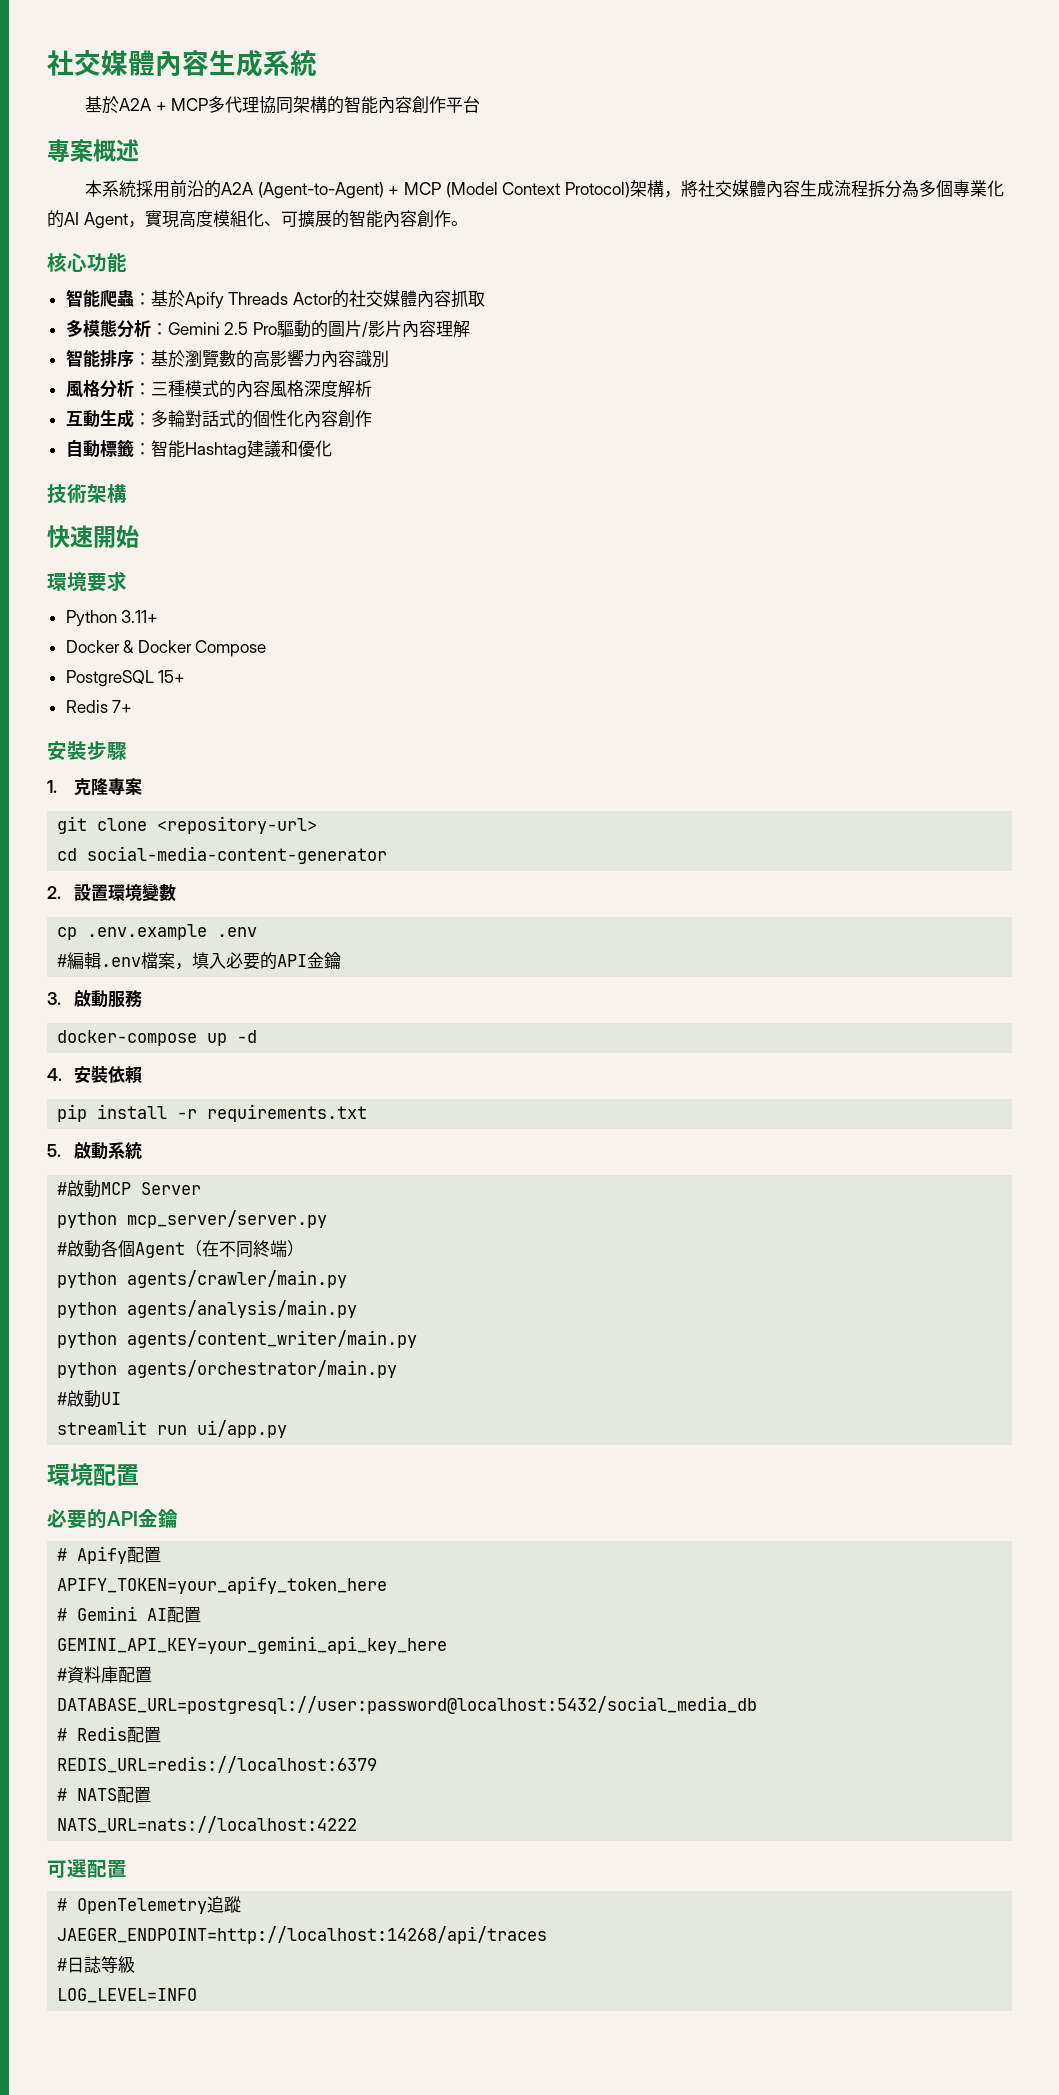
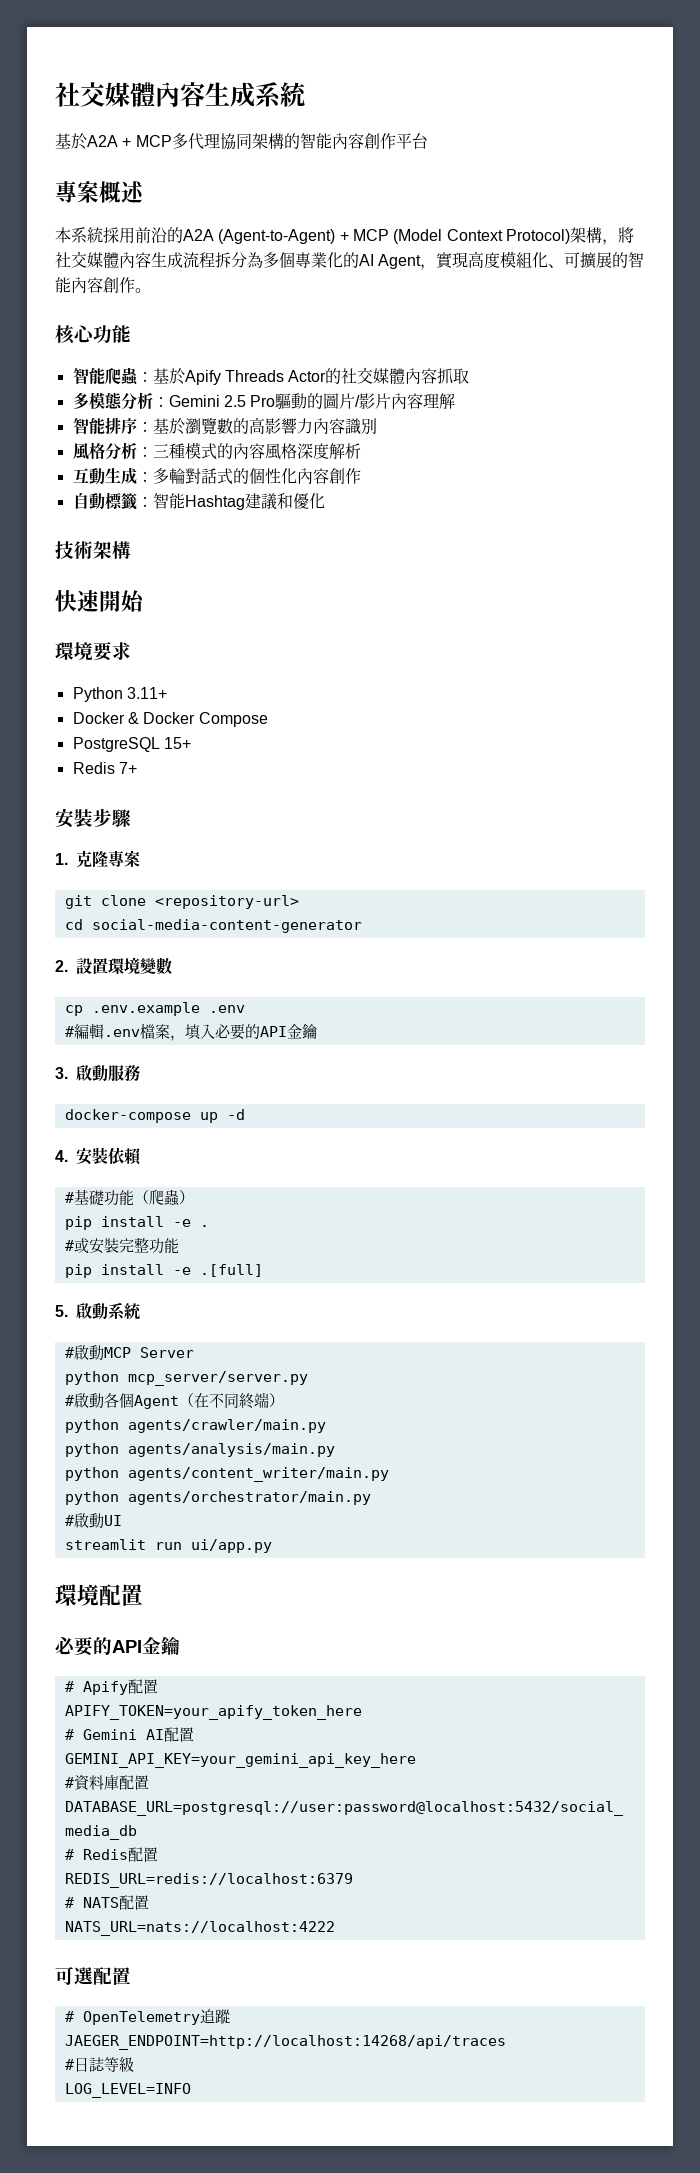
[57,1104,368,1122] pip install -r requirements.txt -> [64,1189,194,1206] [64,1216,209,1230] [64,1237,179,1254] [64,1264,263,1278] #基礎功能（爬蟲） // pip install -e . // #或安裝完整功能 // pip install -e .[full]

